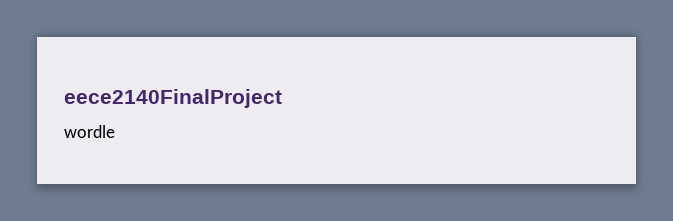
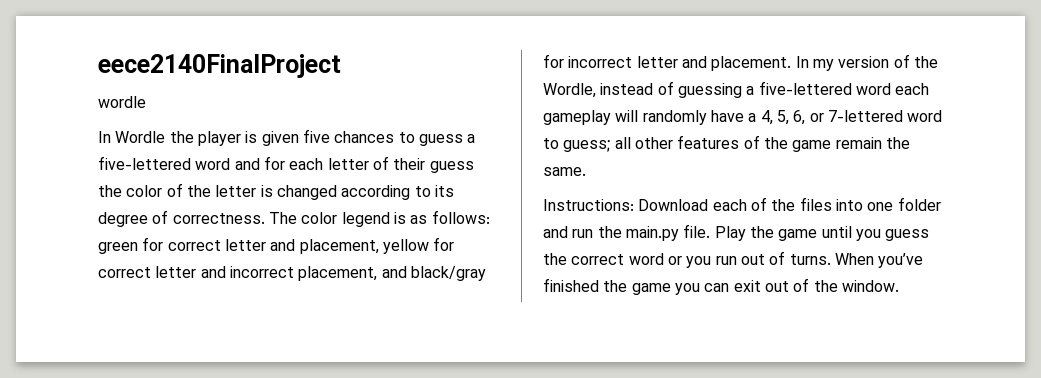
(115, 131) none -> [98,129,476,146] [98,156,474,173] [98,183,454,200] [98,210,490,227] [98,237,455,254] [98,266,486,281] [543,54,938,71] [543,81,930,98] [543,110,943,125] [543,135,910,152] [543,167,586,176] [543,197,941,211] [543,224,930,241] [543,251,924,268] [543,278,899,295] // In Wordle the player is given five chances to guess a five-lettered word and for each letter of their guess the color of the letter is changed according to its degree of correctness. The color legend is as follows: green for correct letter and placement, yellow for correct letter and incorrect placement, and black/gray for incorrect letter and placement. In my version of the Wordle, instead of guessing a five-lettered word each gameplay will randomly have a 4, 5, 6, or 7-lettered word to guess; all other features of the game remain the same. // Instructions: Download each of the files into one folder and run the main.py file. Play the game until you guess the correct word or you run out of turns. When you’ve finished the game you can exit out of the window.

